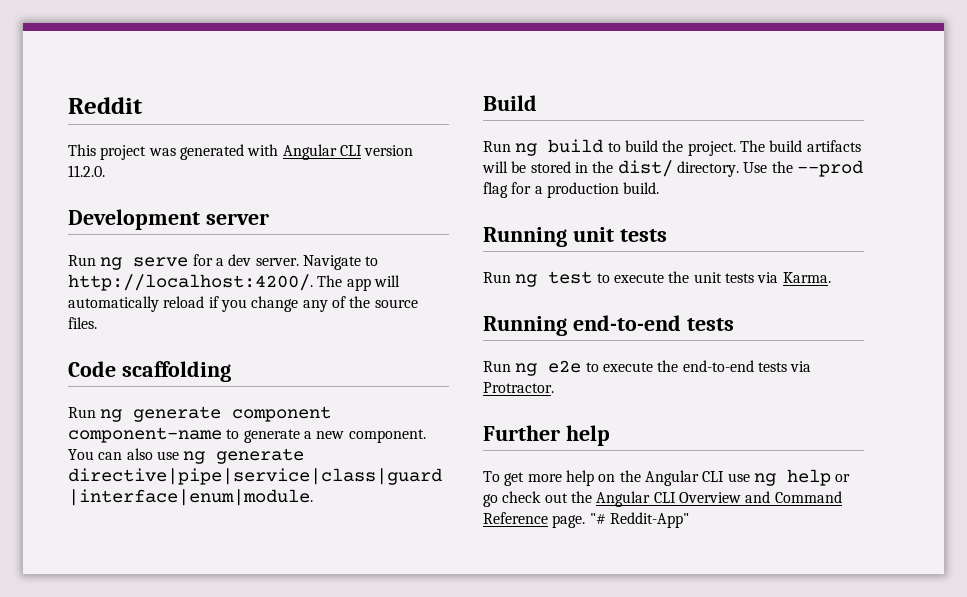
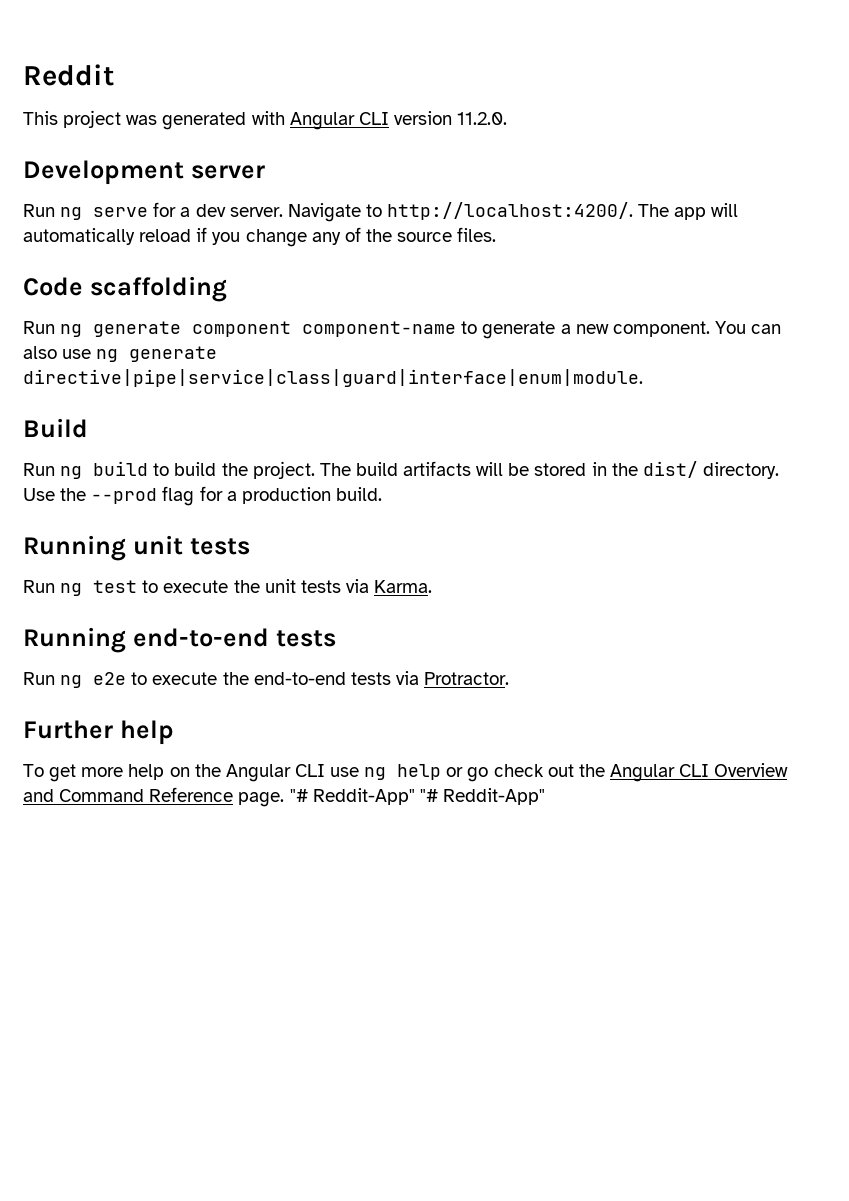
(689, 520) none -> [419,788,545,805] "# Reddit-App"

